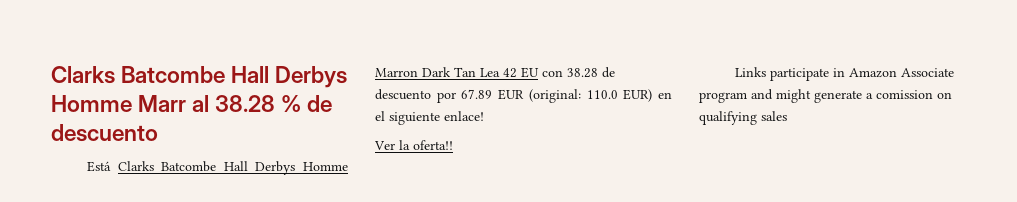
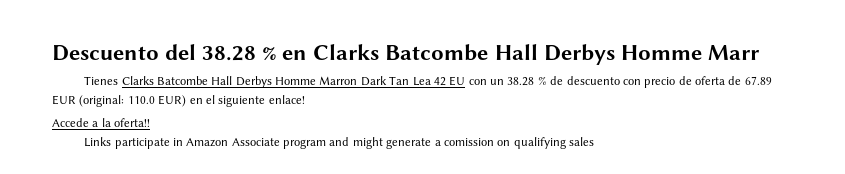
(51, 75) none -> [52,44,308,61] Descuento del 38.28 % en
[192,95,333,112] [51,124,158,142] [87,161,112,172] al 38.28 % de descuento // Está -> [84,76,119,85] // Tienes
[567,67,615,78] [375,89,456,103] 38.28 de descuento por -> [490,76,742,88] un 38.28 % de descuento con precio de oferta de
[374,141,395,150] Ver -> [52,118,99,127] Accede a

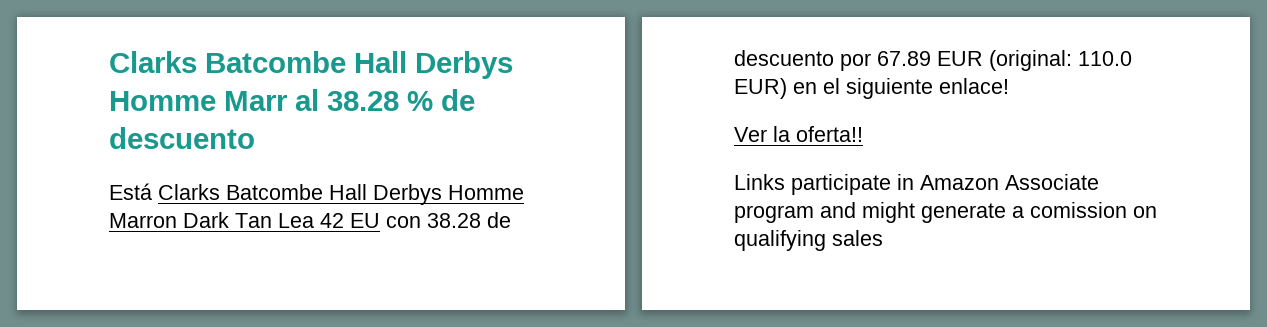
[52,44,308,61] Descuento del 38.28 % en -> (109, 62) none
[84,76,119,85] // Tienes -> [295,89,475,111] [109,127,255,149] [109,183,152,200] al 38.28 % de descuento // Está
[490,76,742,88] un 38.28 % de descuento con precio de oferta de -> [427,212,511,228] [734,50,871,71] 38.28 de descuento por
[52,118,99,127] Accede a -> [734,127,767,142] Ver

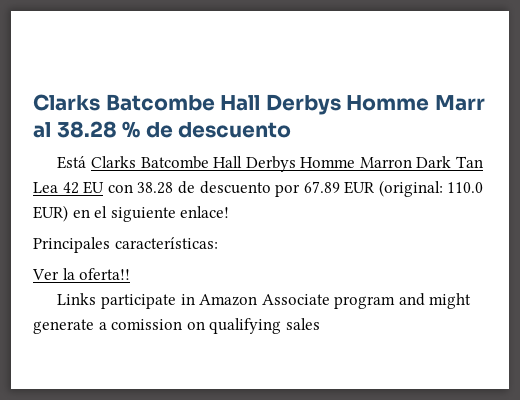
(1009, 86) none -> [33,237,218,253] // Principales características:

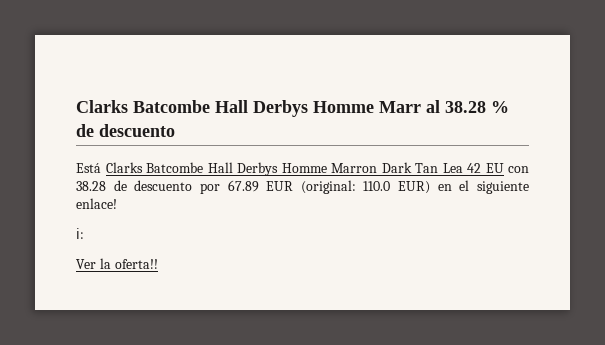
[33,237,218,253] Principales características: -> [76,228,84,239] ℹ:
[57,293,472,309] [33,318,320,334] // Links participate in Amazon Associate program and might generate a comission on qualifying sales -> (158, 264) none

